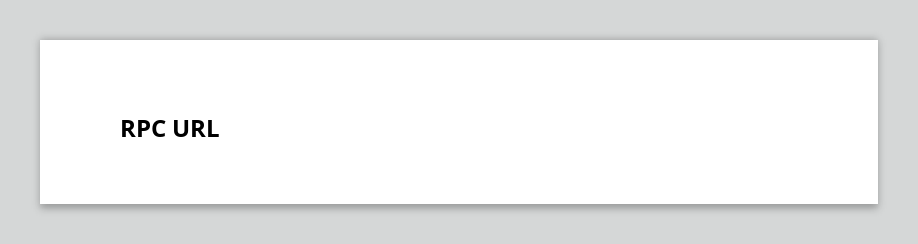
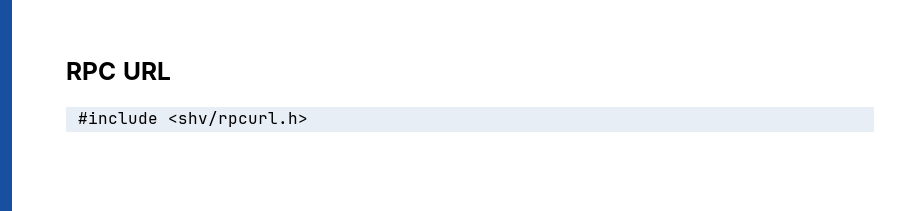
(221, 128) none -> [78,111,308,127] // #include <shv/rpcurl.h>

